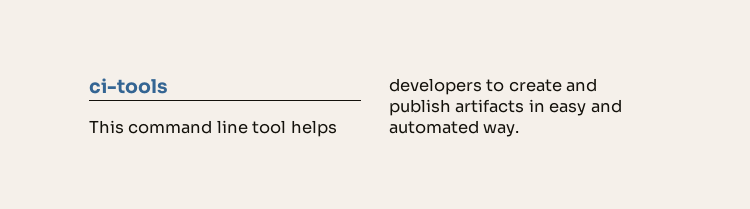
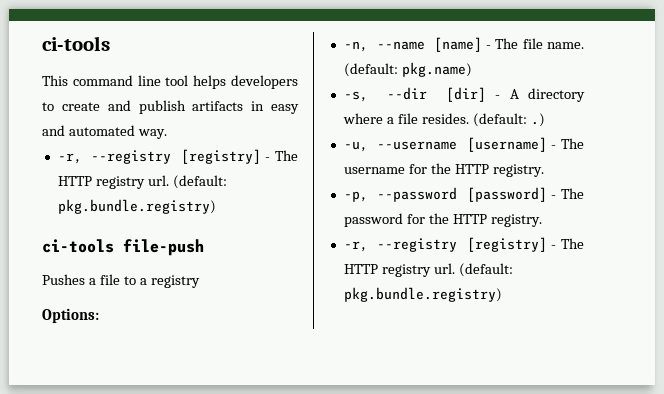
(520, 130) none -> [57,149,298,164] [57,175,227,189] [57,199,216,214] [42,239,204,256] [42,274,200,288] [42,308,99,323] [343,37,584,52] [343,62,472,77] [343,87,585,102] [342,113,545,127] [343,137,584,152] [343,163,544,177] [343,187,584,202] [343,213,542,227] [343,237,584,252] [343,263,513,277] [343,287,502,302] // -r, --registry [registry] - The HTTP registry url. (default: pkg.bundle.registry) // ci-tools file-push // Pushes a file to a registry // Options: // -n, --name [name] - The file name. (default: pkg.name) // -s, --dir [dir] - A directory where a file resides. (default: .) // -u, --username [username] - The username for the HTTP registry. // -p, --password [password] - The password for the HTTP registry. // -r, --registry [registry] - The HTTP registry url. (default: pkg.bundle.registry)

